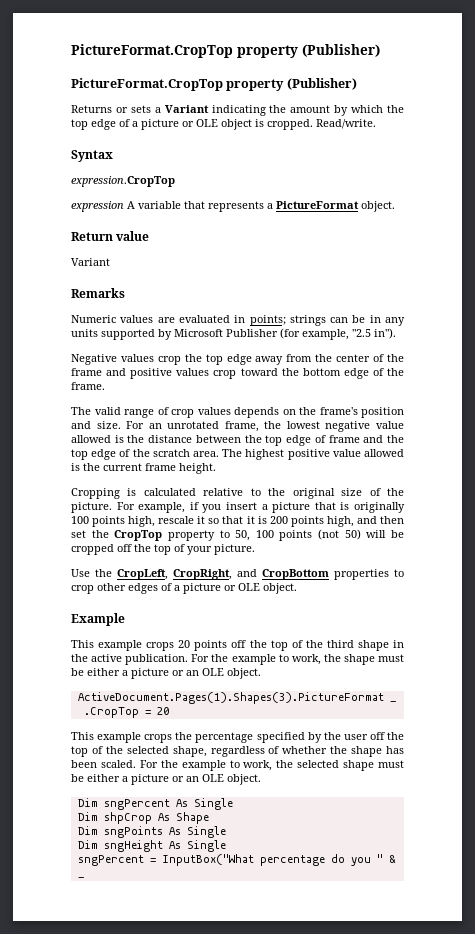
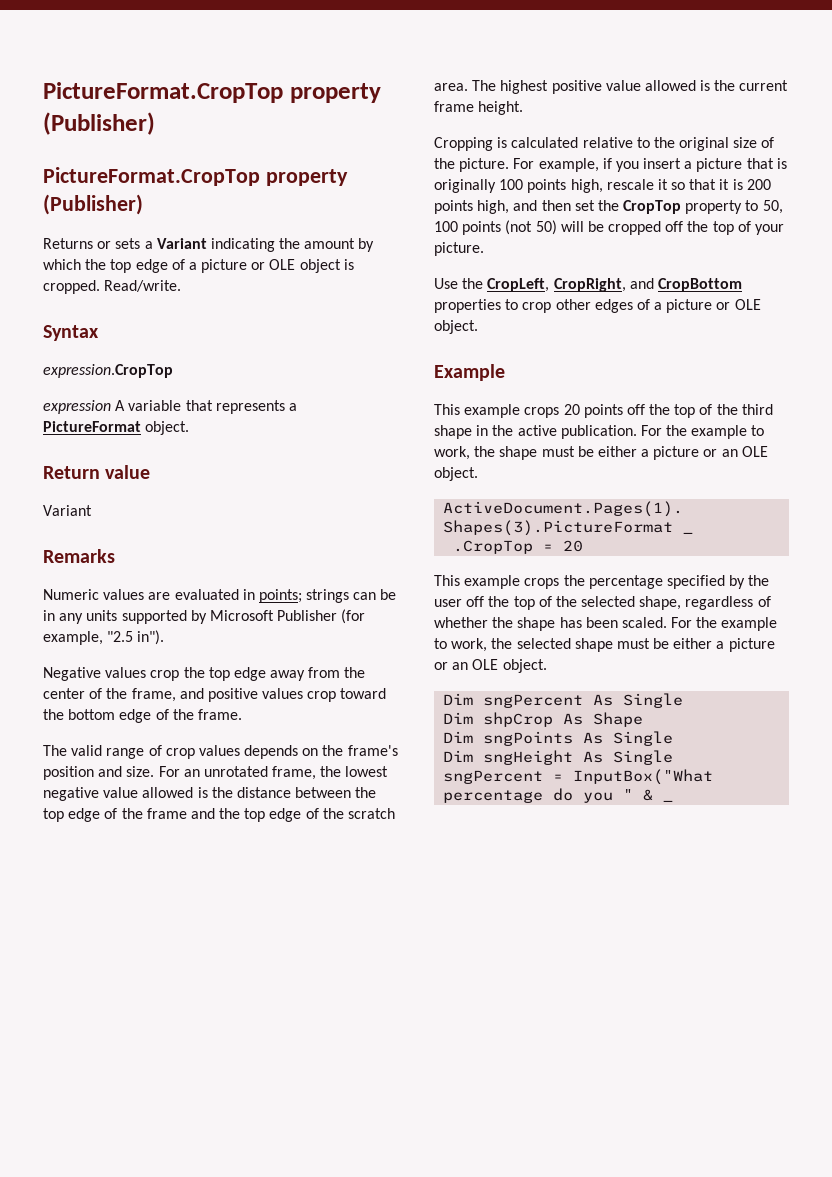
[71,368,102,376] frame -> [131,688,176,702] frame,
(326, 439) none -> [121,808,143,819] the

